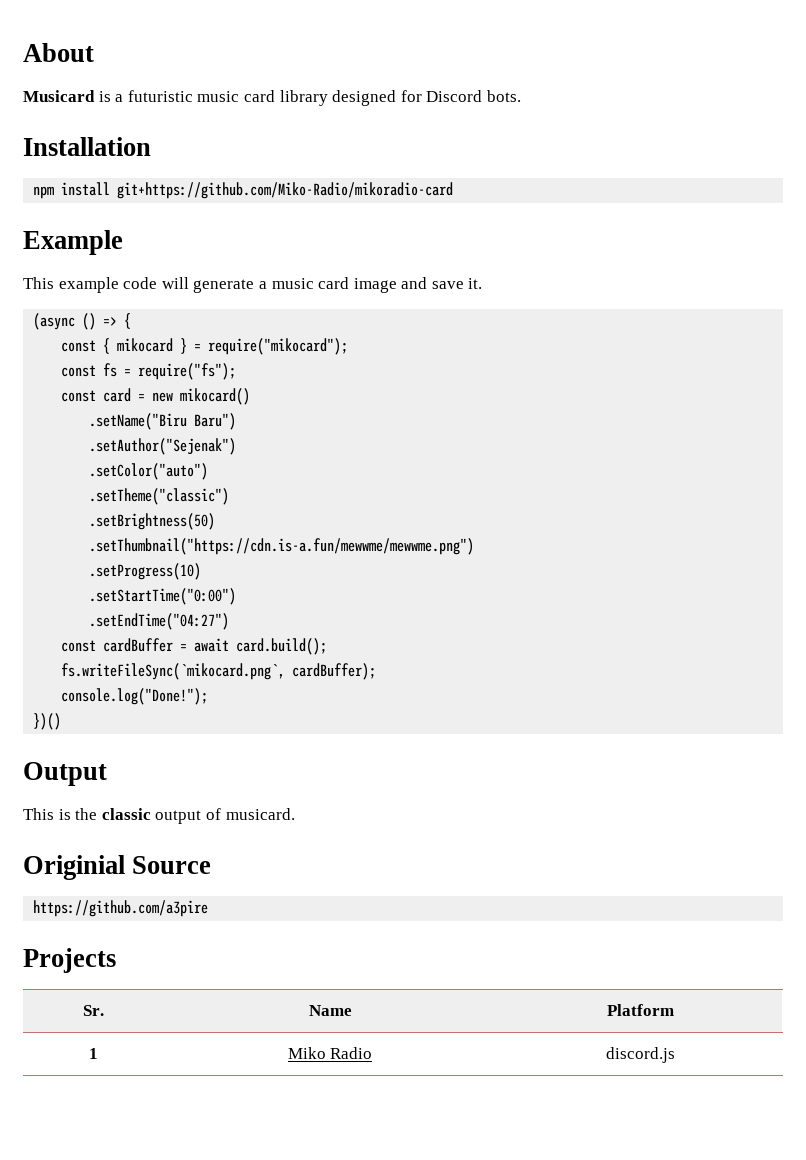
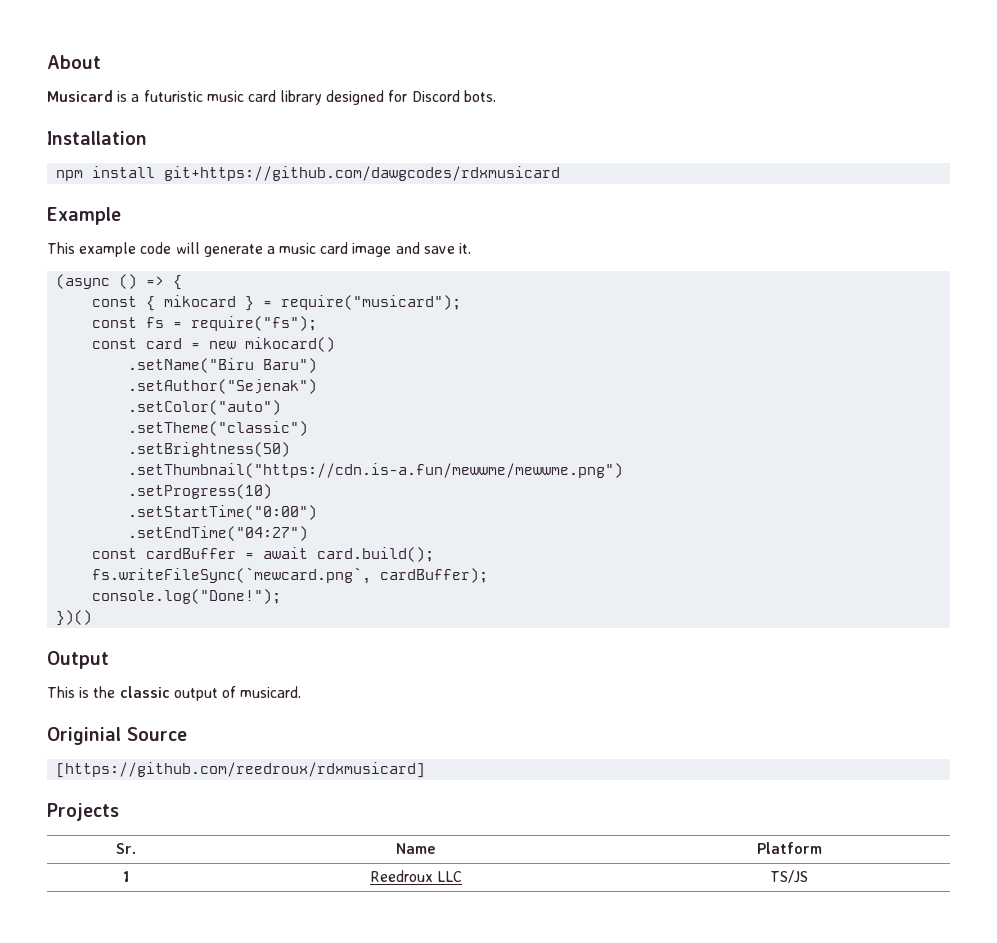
[117,182,454,199] git+https://github.com/Miko-Radio/mikoradio-card -> [164,166,561,181] git+https://github.com/dawgcodes/rdxmusicard
[208,338,349,355] require("mikocard"); -> [281,295,462,310] require("musicard");
[61,663,286,680] fs.writeFileSync(`mikocard.png`, -> [92,567,372,584] fs.writeFileSync(`mewcard.png`,
[33,900,209,917] https://github.com/a3pire -> [56,762,426,778] [https://github.com/reedroux/rdxmusicard]
[287,1047,373,1059] [605,1047,675,1063] Miko Radio | discord.js -> [369,870,463,882] [770,870,808,883] Reedroux LLC | TS/JS

